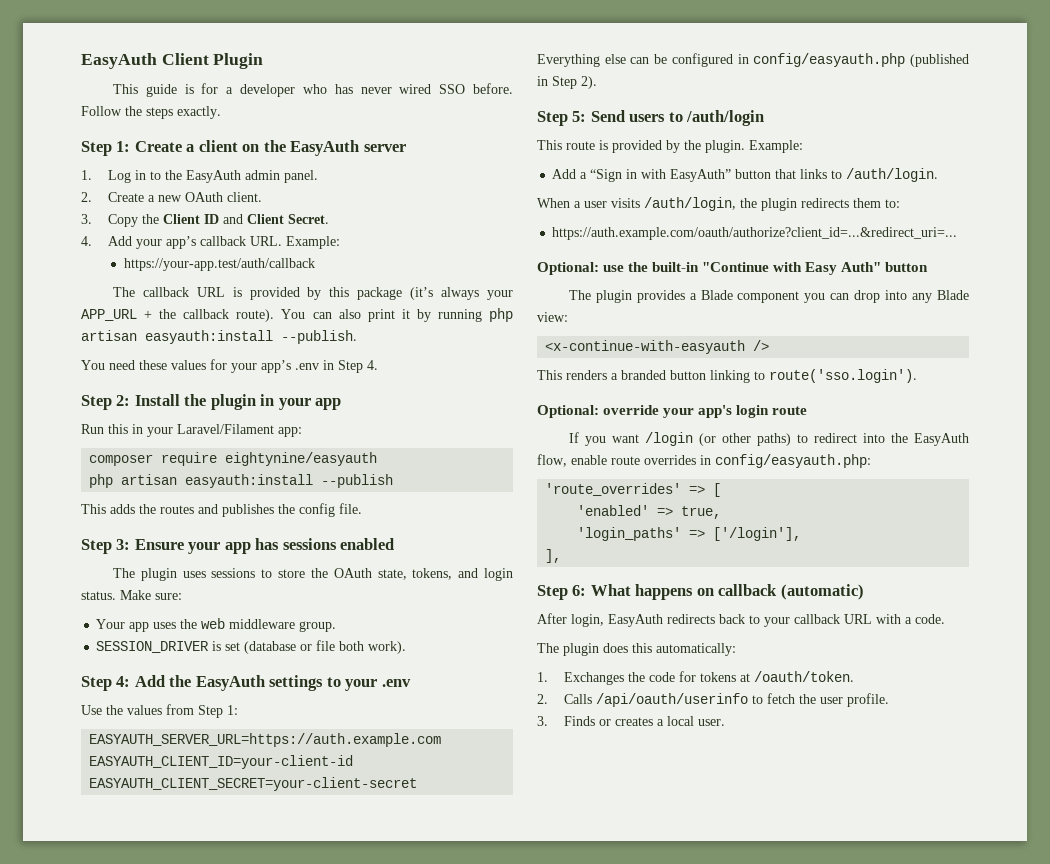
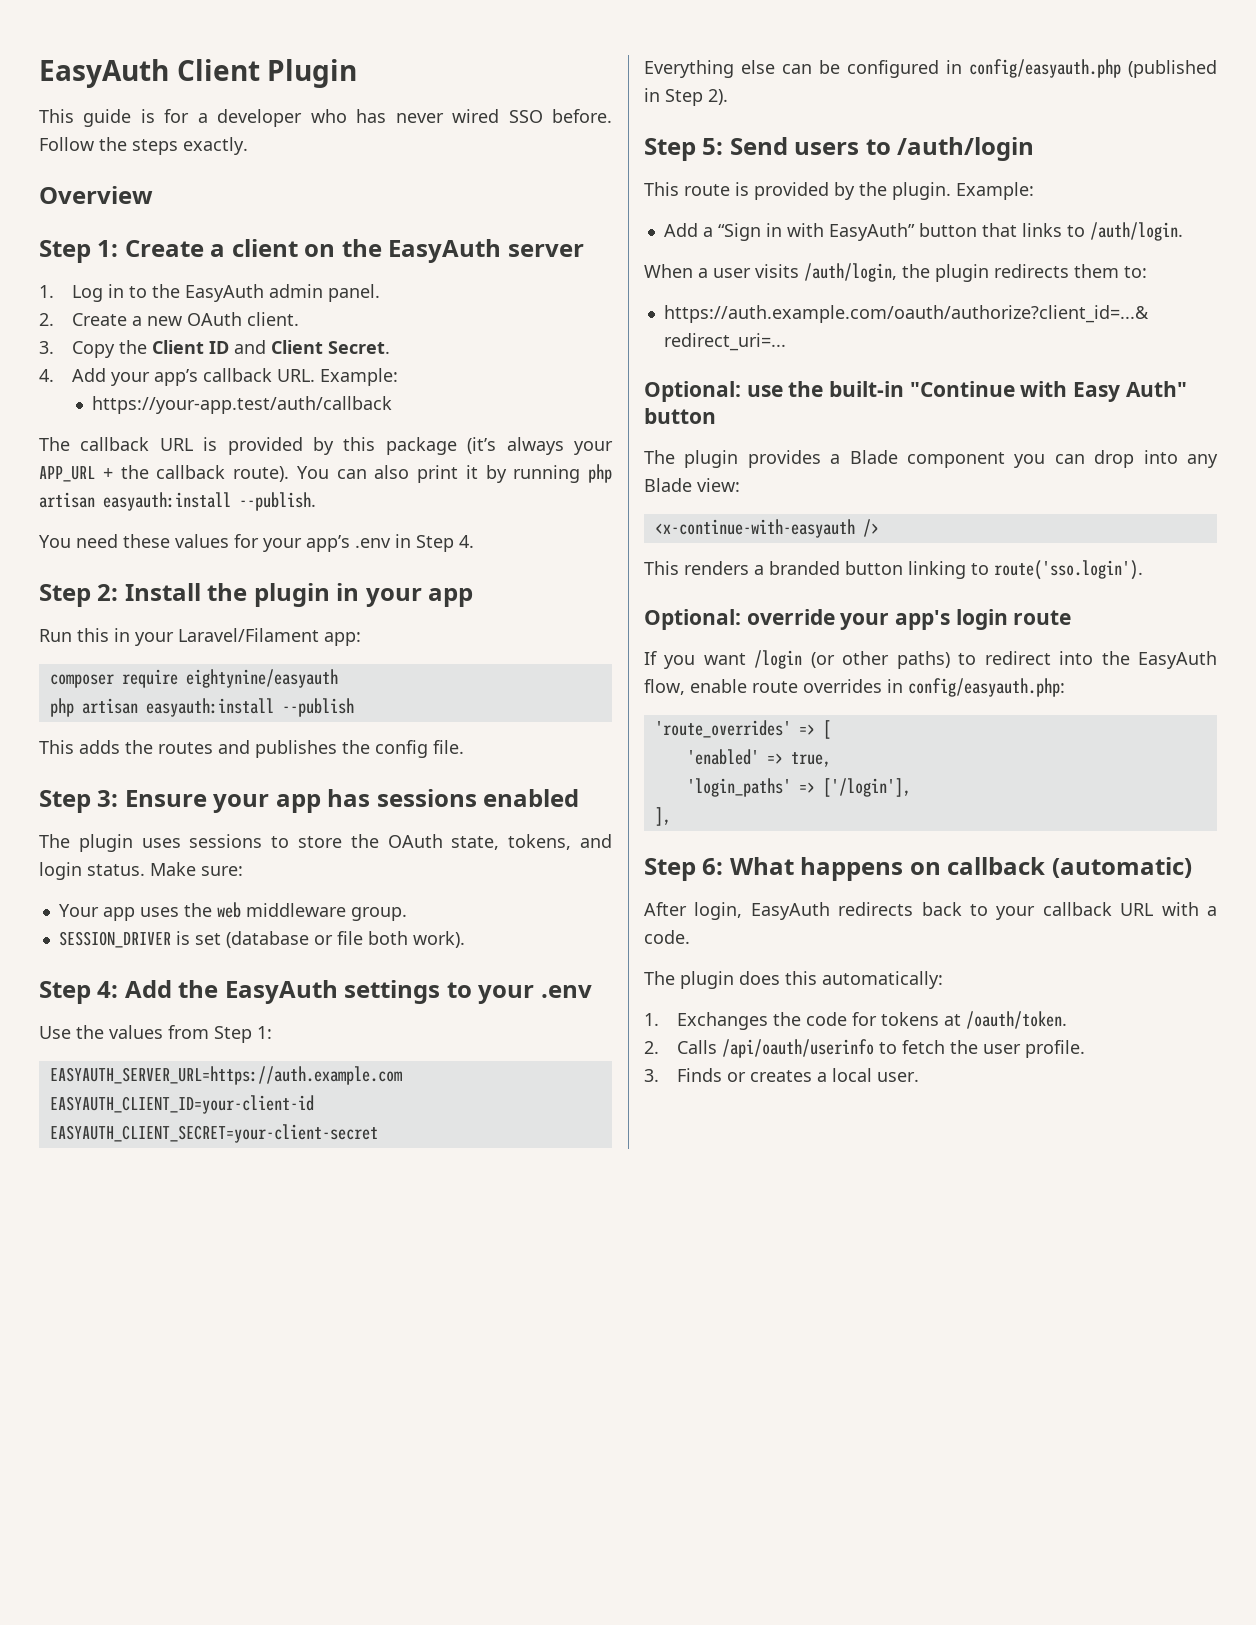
(221, 112) none -> [39,186,153,204] // Overview

